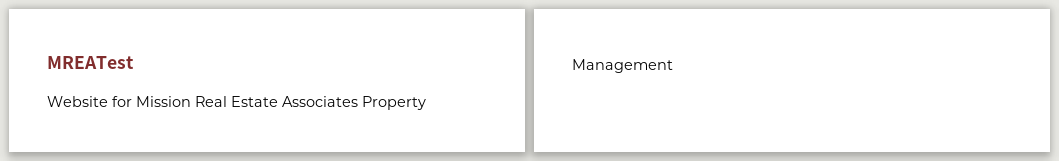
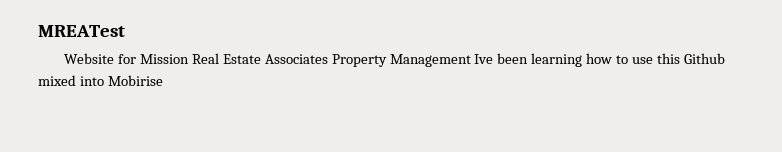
(673, 66) none -> [474,53,725,67] [38,75,163,86] Ive been learning how to use this Github mixed into Mobirise

